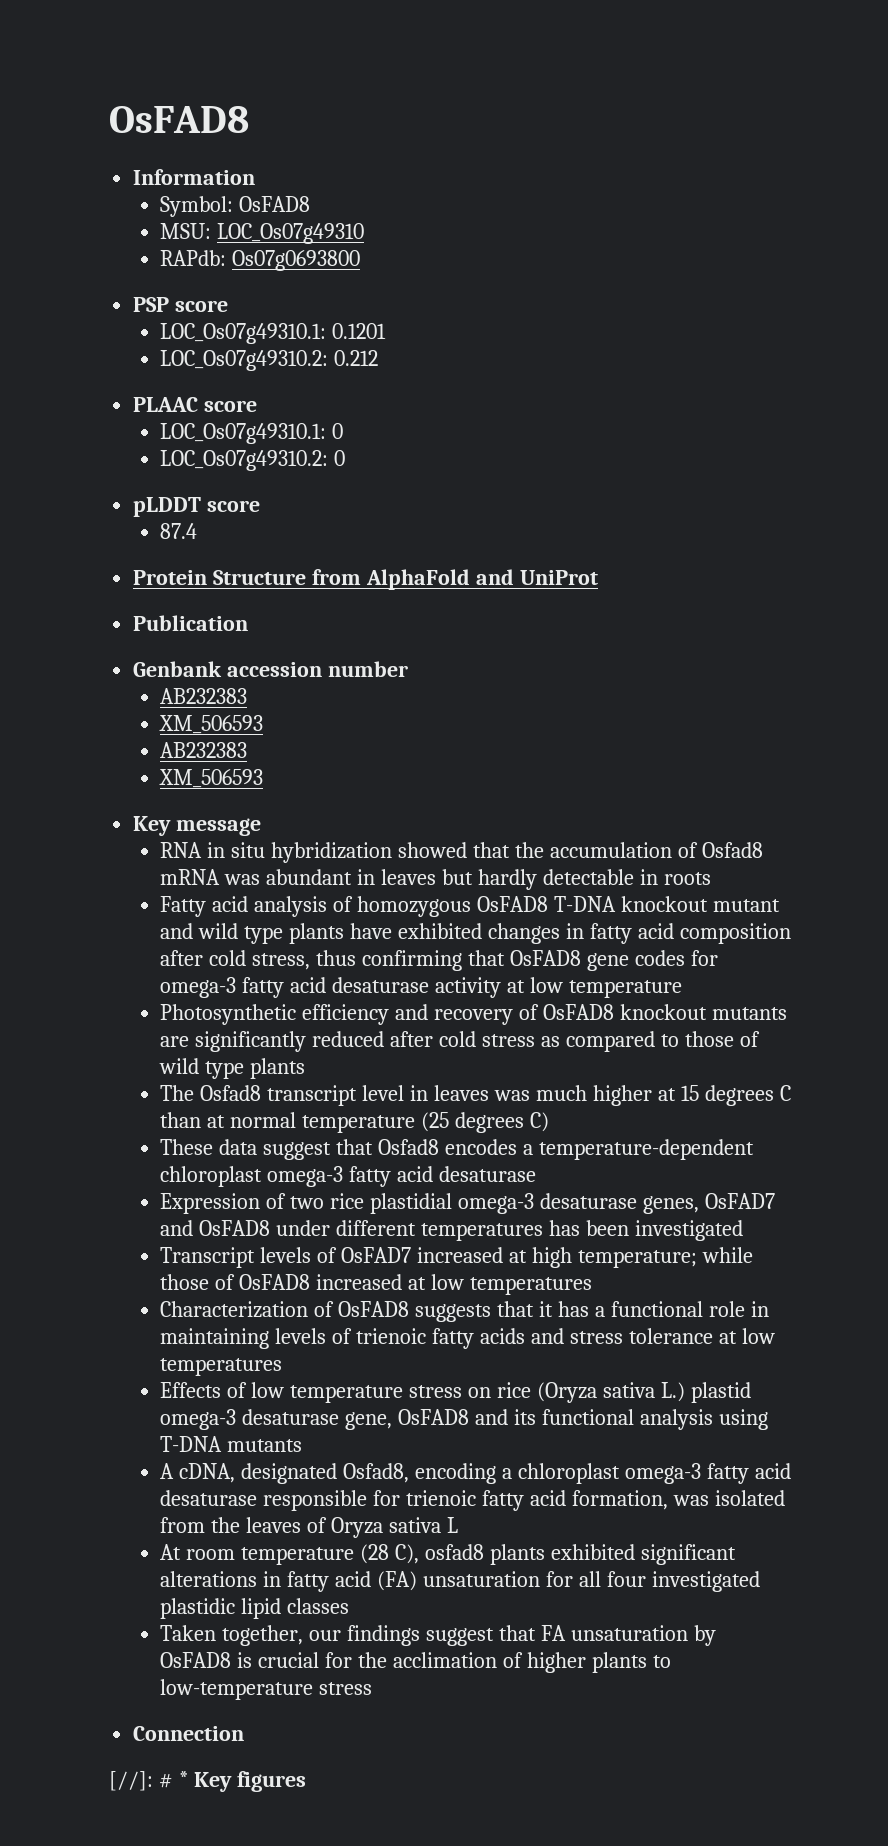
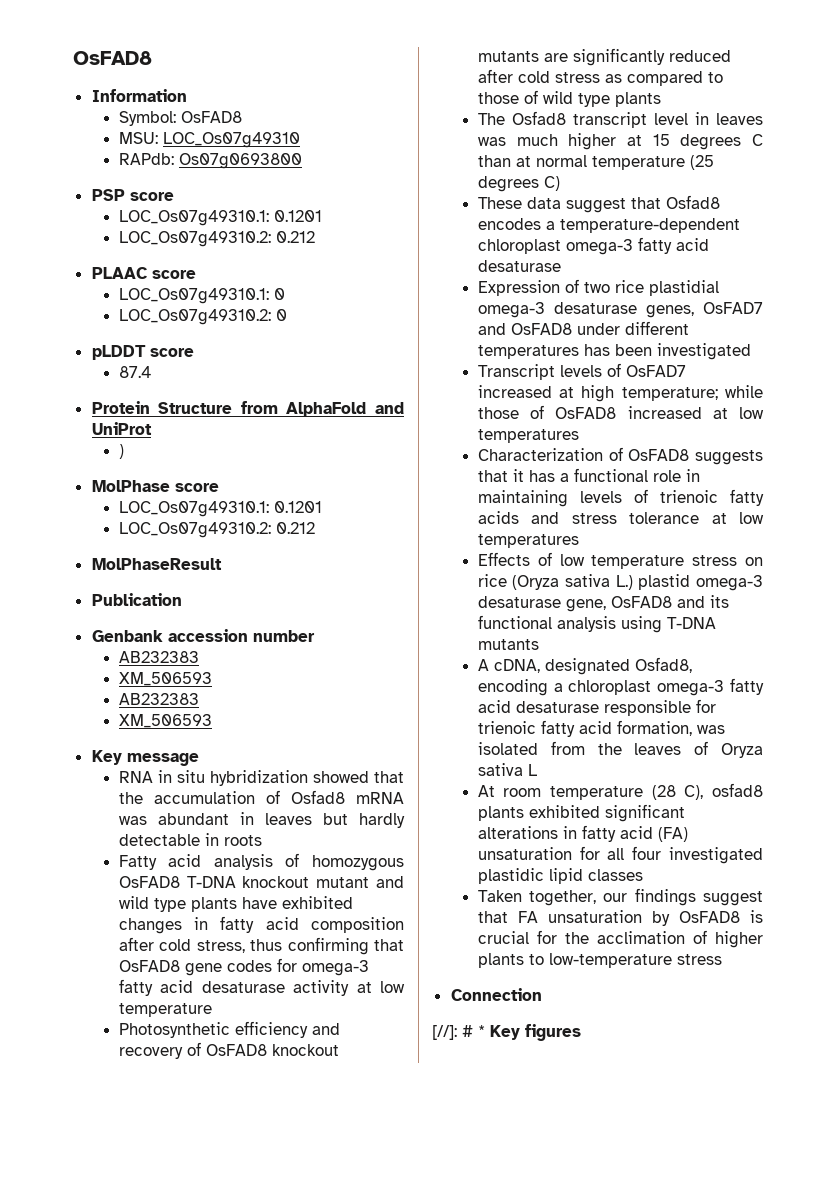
(598, 577) none -> [118,444,124,459] [91,480,219,492] [118,501,322,517] [118,522,315,538] [91,558,222,570] // ) // MolPhase score // LOC_Os07g49310.1: 0.1201 // LOC_Os07g49310.2: 0.212 // MolPhaseResult

